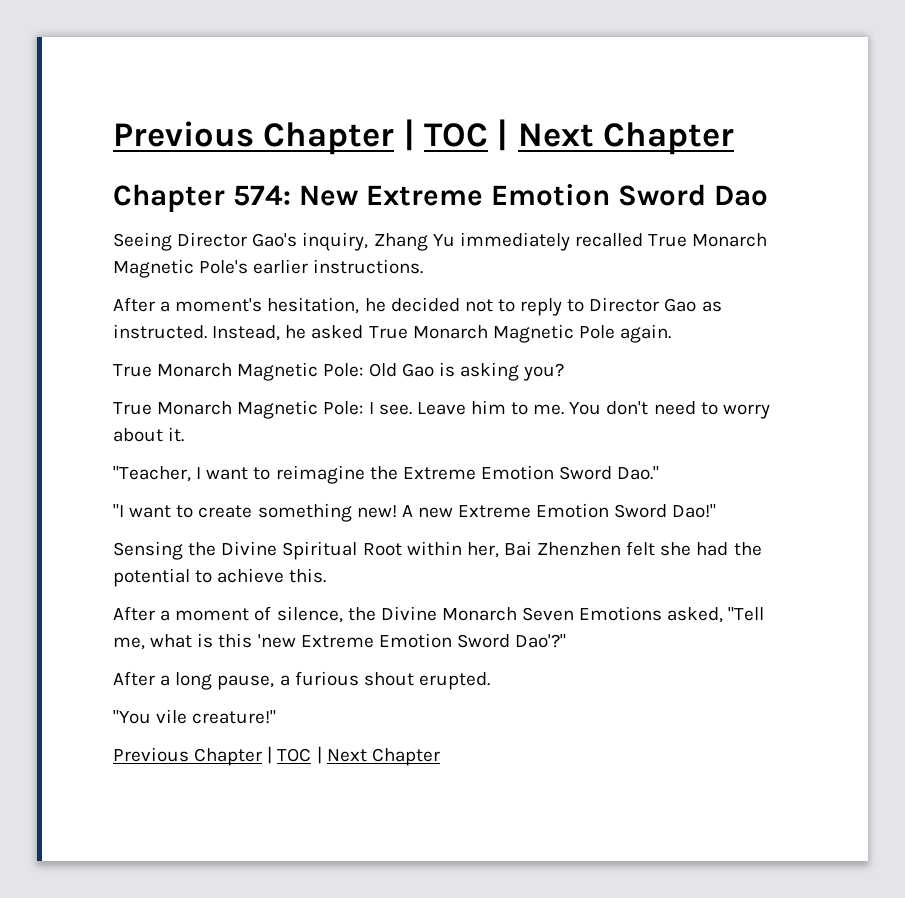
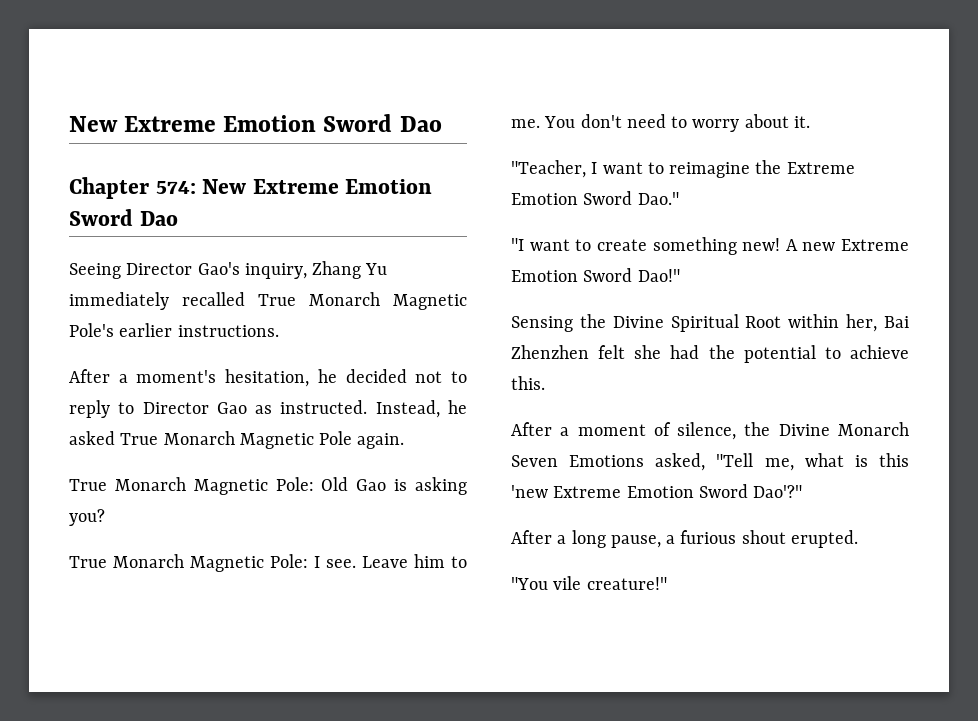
[113,119,734,155] Previous Chapter | TOC | Next Chapter -> [69,114,442,132] New Extreme Emotion Sword Dao
[113,746,440,766] // Previous Chapter | TOC | Next Chapter -> (667, 583) none

